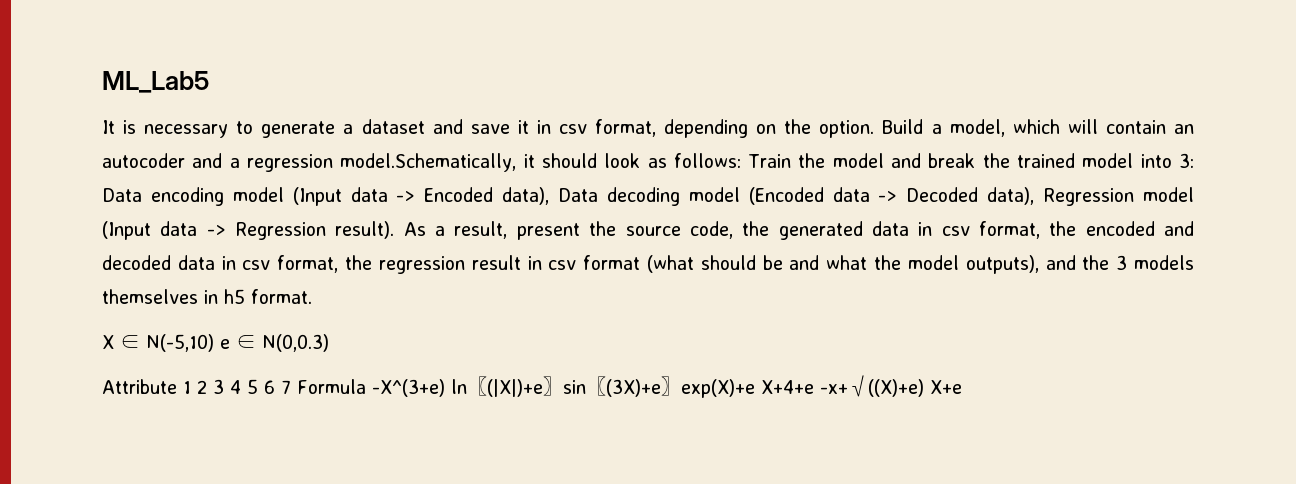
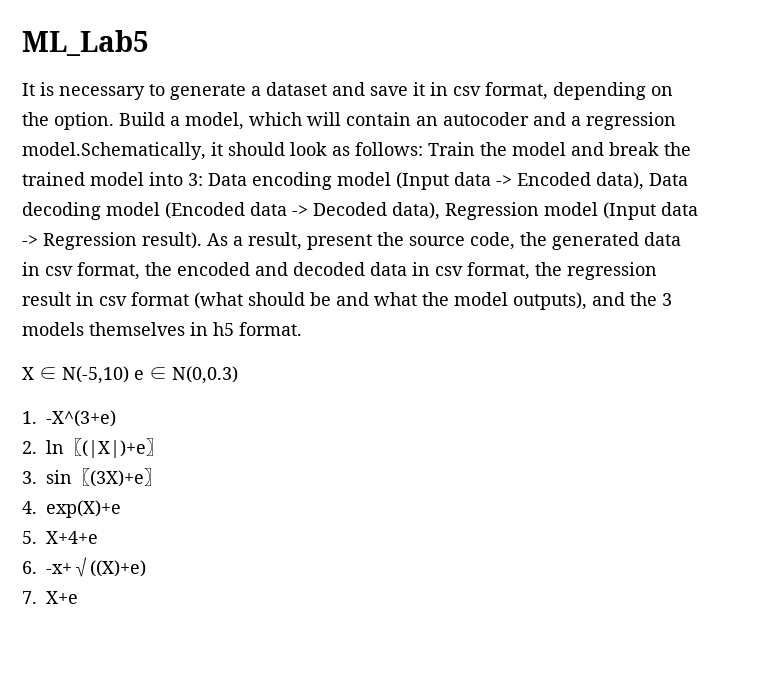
[102,379,366,394] Attribute 1 2 3 4 5 6 7 Formula -> [22,411,37,424] 1.
(445, 388) none -> [22,441,37,454] // 2.
(563, 386) none -> [22,471,37,484] // 3.
(681, 386) none -> [22,501,37,514] // 4.
(755, 388) none -> [22,531,37,544] // 5.
(814, 387) none -> [22,561,37,574] // 6.
(924, 386) none -> [22,591,37,604] // 7.

